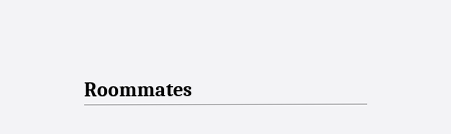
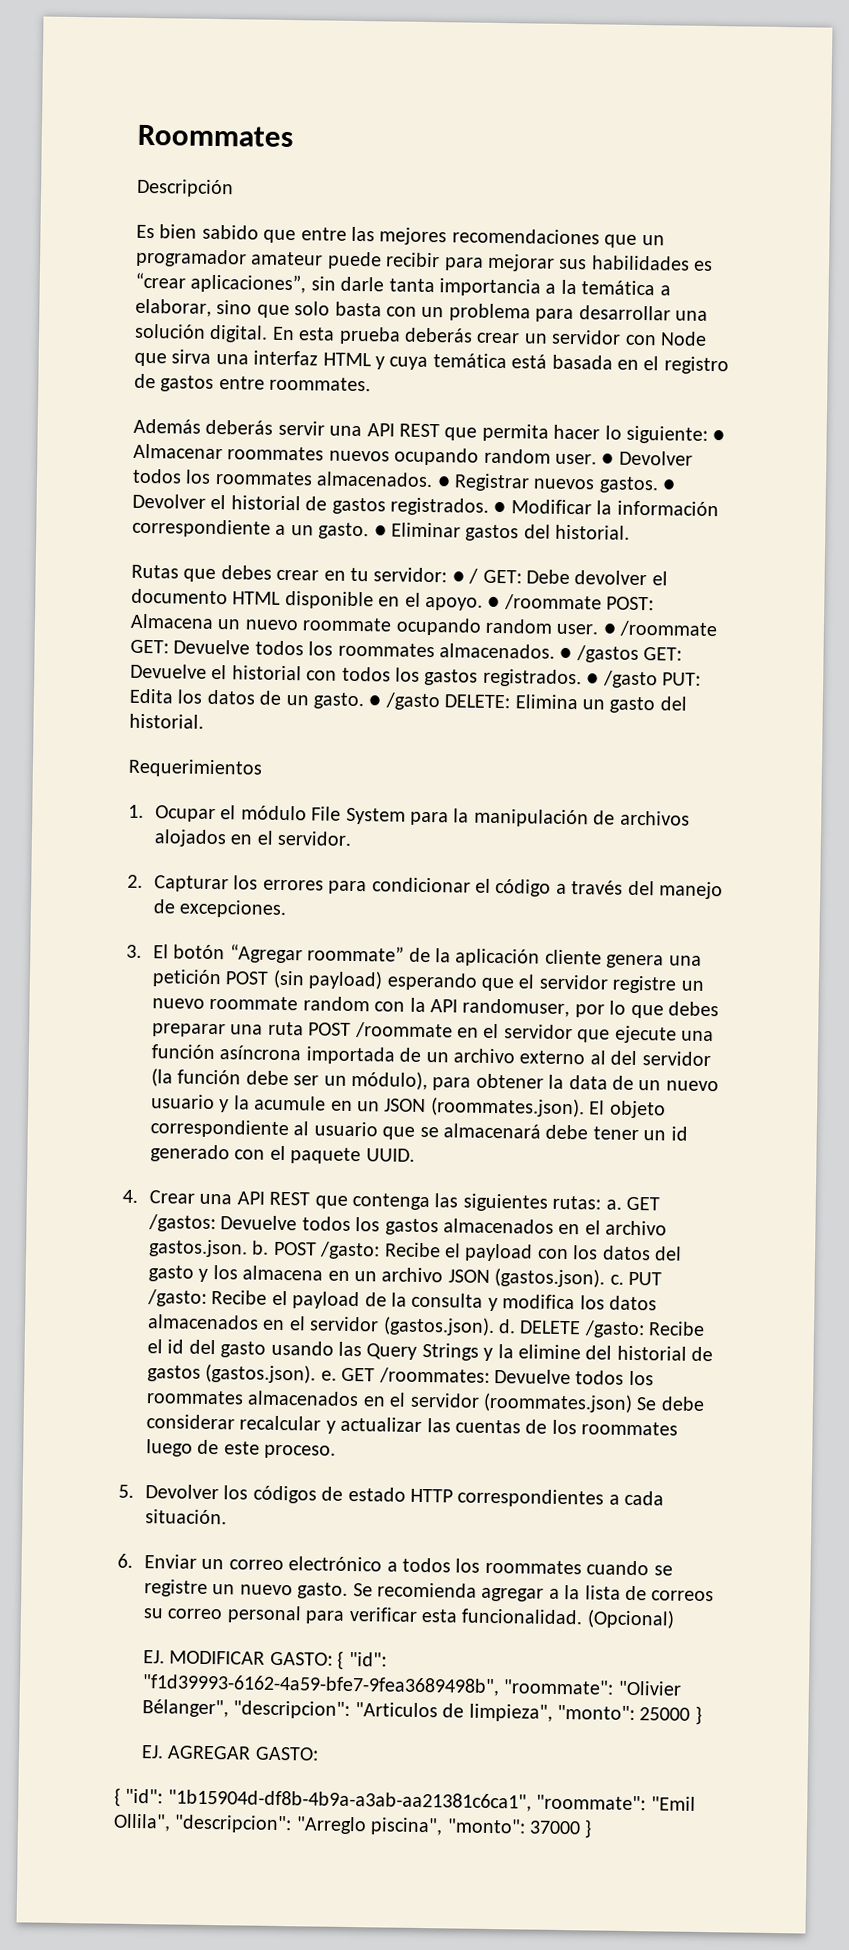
(193, 89) none -> [136,178,234,198] [136,224,665,248] [135,248,714,272] [135,272,671,297] [135,298,708,323] [134,323,707,346] [134,349,729,375] [134,373,372,392] [133,418,726,444] [133,443,693,466] [132,468,677,494] [132,493,719,517] [132,518,631,542] [131,564,668,586] [131,588,655,611] [130,613,719,638] [130,639,683,663] [130,663,701,689] [129,688,687,714] [129,713,204,729] [128,758,263,778] [128,804,690,828] [153,829,353,848] [127,874,723,900] [152,899,288,919] [126,944,702,969] [151,969,704,994] [151,995,719,1019] [151,1021,714,1044] [150,1044,711,1067] [150,1068,719,1092] [150,1094,666,1119] [149,1119,688,1141] [149,1144,415,1165] [122,1189,660,1212] [147,1214,668,1236] [147,1239,682,1262] [147,1265,662,1288] [146,1289,657,1312] [146,1314,706,1339] [146,1339,714,1362] [146,1363,654,1386] [145,1390,705,1413] [145,1414,679,1436] [145,1439,337,1459] [118,1484,665,1508] [144,1509,227,1525] [117,1553,673,1576] [143,1579,715,1602] [142,1605,675,1629] [142,1650,387,1670] [141,1674,682,1697] [141,1699,702,1725] [140,1745,319,1761] [114,1787,696,1812] [113,1813,593,1839] // Descripción // Es bien sabido que entre las mejores recomendaciones que un programador amateur puede recibir para mejorar sus habilidades es “crear aplicaciones”, sin darle tanta importancia a la temática a elaborar, sino que solo basta con un problema para desarrollar una solución digital. En esta prueba deberás crear un servidor con Node que sirva una interfaz HTML y cuya temática está basada en el registro de gastos entre roommates. // Además deberás servir una API REST que permita hacer lo siguiente: ● Almacenar roommates nuevos ocupando random user. ● Devolver todos los roommates almacenados. ● Registrar nuevos gastos. ● Devolver el historial de gastos registrados. ● Modificar la información correspondiente a un gasto. ● Eliminar gastos del historial. // Rutas que debes crear en tu servidor: ● / GET: Debe devolver el documento HTML disponible en el apoyo. ● /roommate POST: Almacena un nuevo roommate ocupando random user. ● /roommate GET: Devuelve todos los roommates almacenados. ● /gastos GET: Devuelve el historial con todos los gastos registrados. ● /gasto PUT: Edita los datos de un gasto. ● /gasto DELETE: Elimina un gasto del historial. // Requerimientos // 1. Ocupar el módulo File System para la manipulación de archivos alojados en el servidor. // 2. Capturar los errores para condicionar el código a través del manejo de excepciones. // 3. El botón “Agregar roommate” de la aplicación cliente genera una petición POST (sin payload) esperando que el servidor registre un nuevo roommate random con la API randomuser, por lo que debes preparar una ruta POST /roommate en el servidor que ejecute una función asíncrona importada de un archivo externo al del servidor (la función debe ser un módulo), para obtener la data de un nuevo usuario y la acumule en un JSON (roommates.json). El objeto correspondiente al usuario que se almacenará debe tener un id generado con el paquete UUID. // 4. Crear una API REST que contenga las siguientes rutas: a. GET /gastos: Devuelve todos los gastos almacenados en el archivo gastos.json. b. POST /gasto: Recibe el payload con los datos del gasto y los almacena en un archivo JSON (gastos.json). c. PUT /gasto: Recibe el payload de la consulta y modifica los datos almacenados en el servidor (gastos.json). d. DELETE /gasto: Recibe el id del gasto usando las Query Strings y la elimine del historial de gastos (gastos.json). e. GET /roommates: Devuelve todos los roommates almacenados en el servidor (roommates.json) Se debe considerar recalcular y actualizar las cuentas de los roommates luego de este proceso. // 5. Devolver los códigos de estado HTTP correspondientes a cada situación. // 6. Enviar un correo electrónico a todos los roommates cuando se registre un nuevo gasto. Se recomienda agregar a la lista de correos su correo personal para verificar esta funcionalidad. (Opcional) // EJ. MODIFICAR GASTO: { "id": "f1d39993-6162-4a59-bfe7-9fea3689498b", "roommate": "Olivier Bélanger", "descripcion": "Articulos de limpieza", "monto": 25000 } // EJ. AGREGAR GASTO: // { "id": "1b15904d-df8b-4b9a-a3ab-aa21381c6ca1", "roommate": "Emil Ollila", "descripcion": "Arreglo piscina", "monto": 37000 }

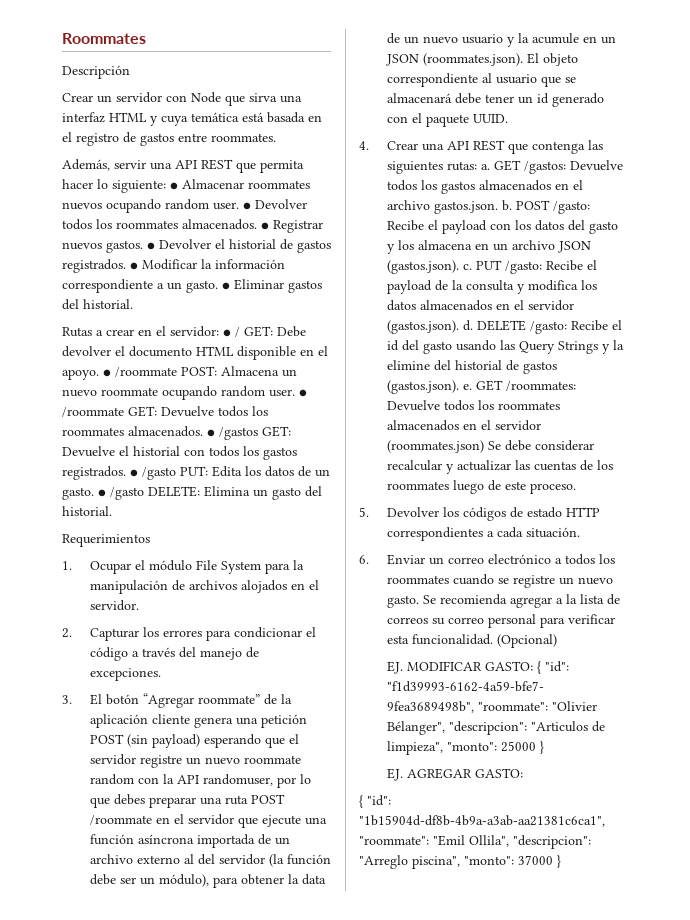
[136,224,665,248] [135,248,714,272] [135,272,671,297] [135,298,708,323] [134,323,521,345] Es bien sabido que entre las mejores recomendaciones que un programador amateur puede recibir para mejorar sus habilidades es “crear aplicaciones”, sin darle tanta importancia a la temática a elaborar, sino que solo basta con un problema para desarrollar una solución digital. En esta prueba deberás crear -> [62,93,93,102] Crear
[133,418,274,435] Además deberás -> [62,159,110,171] Además,
[183,565,272,583] que debes -> [96,330,103,336] a
[350,567,369,582] tu -> [156,326,166,336] el

